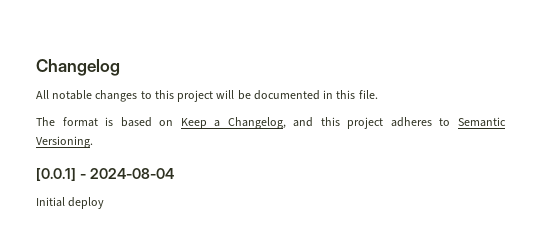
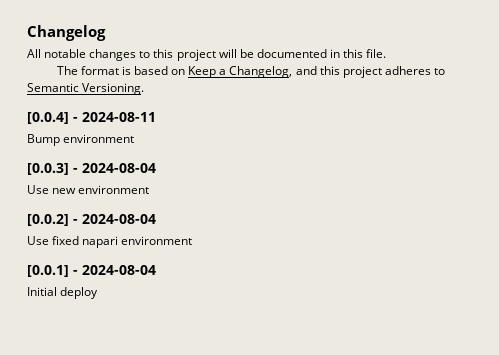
(93, 142) none -> [27,112,156,124] [27,134,135,146] [27,163,156,175] [27,185,150,194] [27,214,156,226] [27,236,193,248] // [0.0.4] - 2024-08-11 // Bump environment // [0.0.3] - 2024-08-04 // Use new environment // [0.0.2] - 2024-08-04 // Use fixed napari environment

